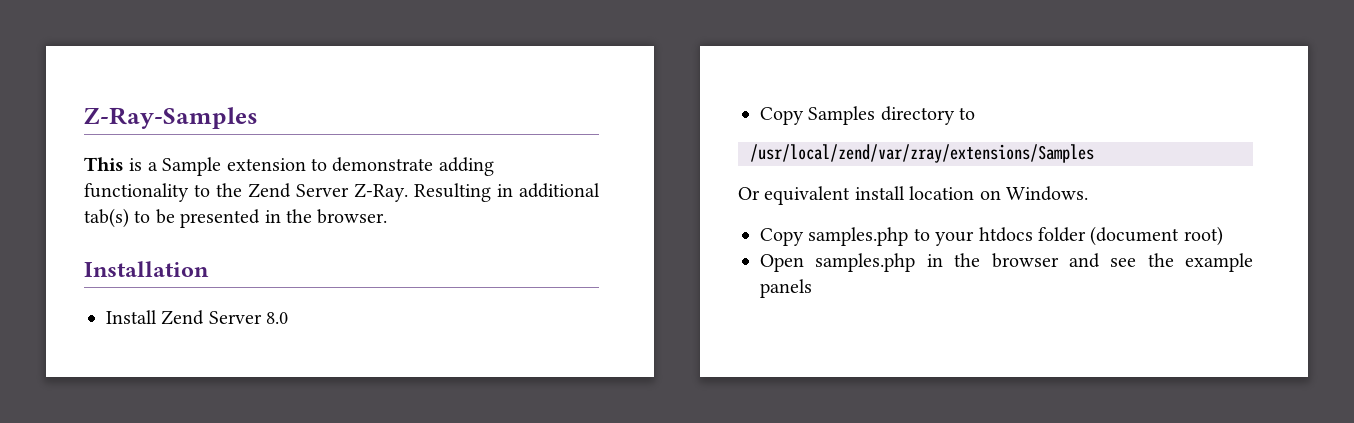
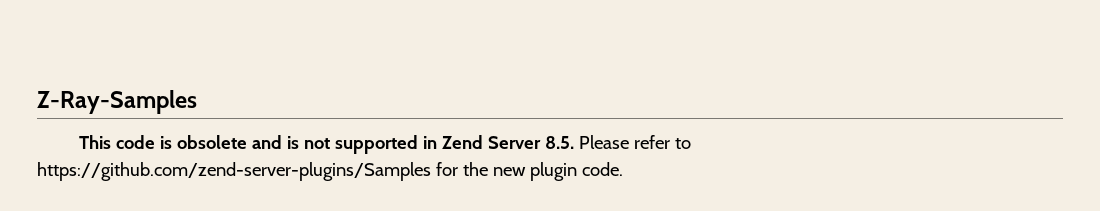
[129,157,494,176] [84,183,600,202] [84,208,388,228] [84,261,209,277] [106,310,289,325] [760,106,976,125] [750,144,1094,163] [738,186,1088,205] [760,226,1223,246] [760,253,1253,272] [760,279,812,298] is a Sample extension to demonstrate adding functionality to the Zend Server Z-Ray. Resulting in additional tab(s) to be presented in the browser. // Installation // Install Zend Server 8.0 // Copy Samples directory to // /usr/local/zend/var/zray/extensions/Samples // Or equivalent install location on Windows. // Copy samples.php to your htdocs folder (document root) // Open samples.php in the browser and see the example panels -> [115,135,691,154] [37,162,623,181] code is obsolete and is not supported in Zend Server 8.5. Please refer to https://github.com/zend-server-plugins/Samples for the new plugin code.

